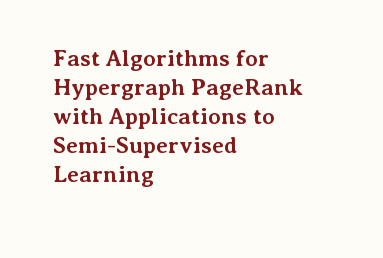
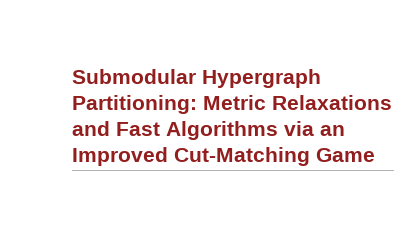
[53,50,270,71] [53,79,304,100] [53,108,276,129] [53,137,237,158] [53,166,154,187] Fast Algorithms for Hypergraph PageRank with Applications to Semi-Supervised Learning -> [72,69,321,88] [72,95,392,114] [72,121,345,140] [72,147,375,166] Submodular Hypergraph Partitioning: Metric Relaxations and Fast Algorithms via an Improved Cut-Matching Game

